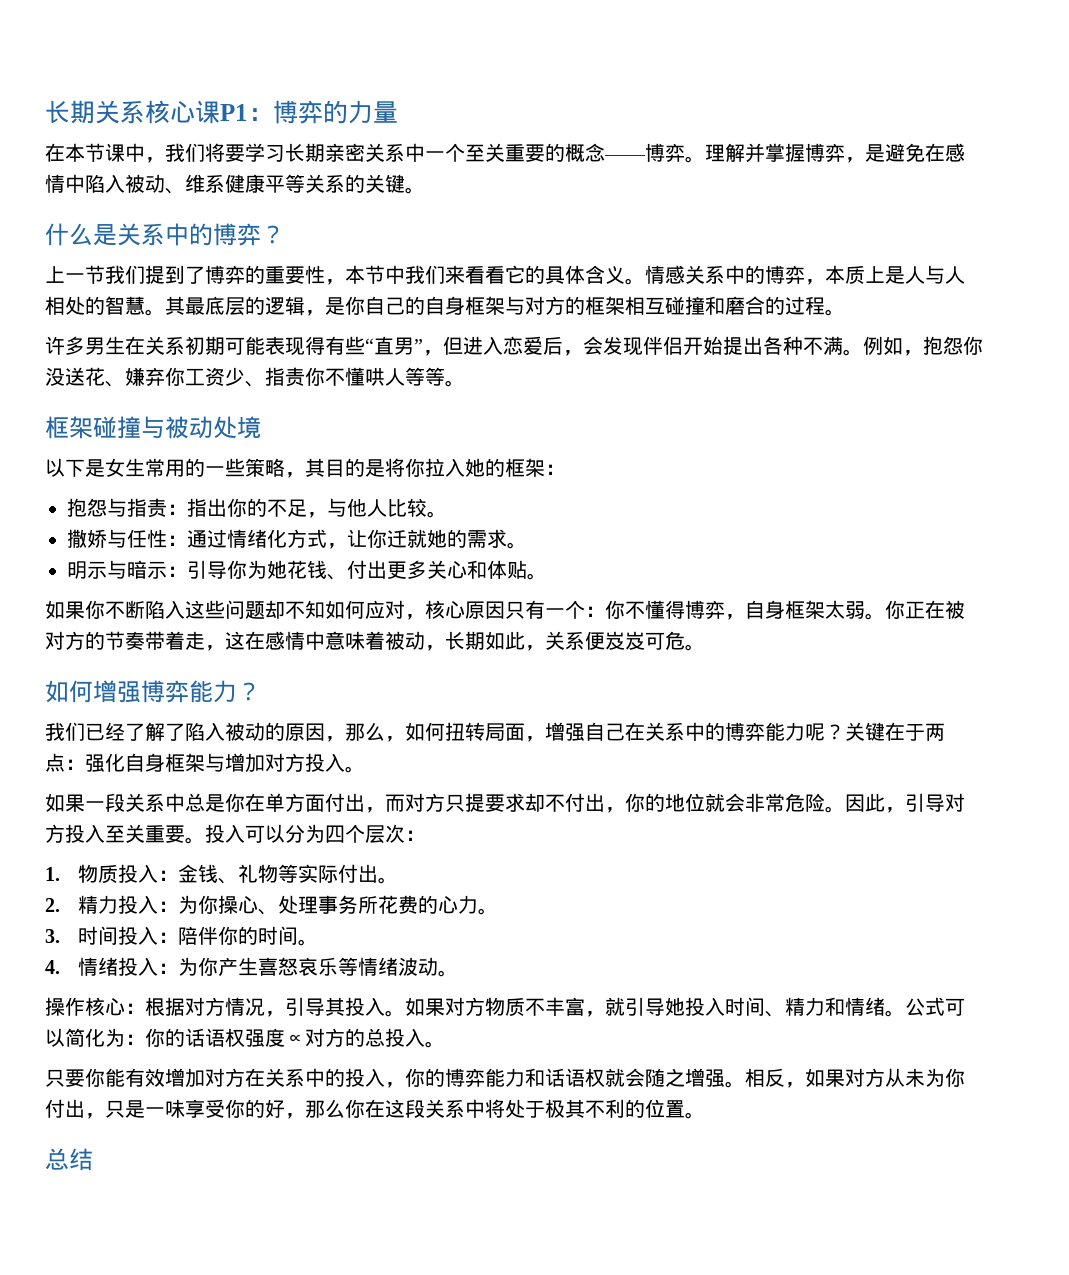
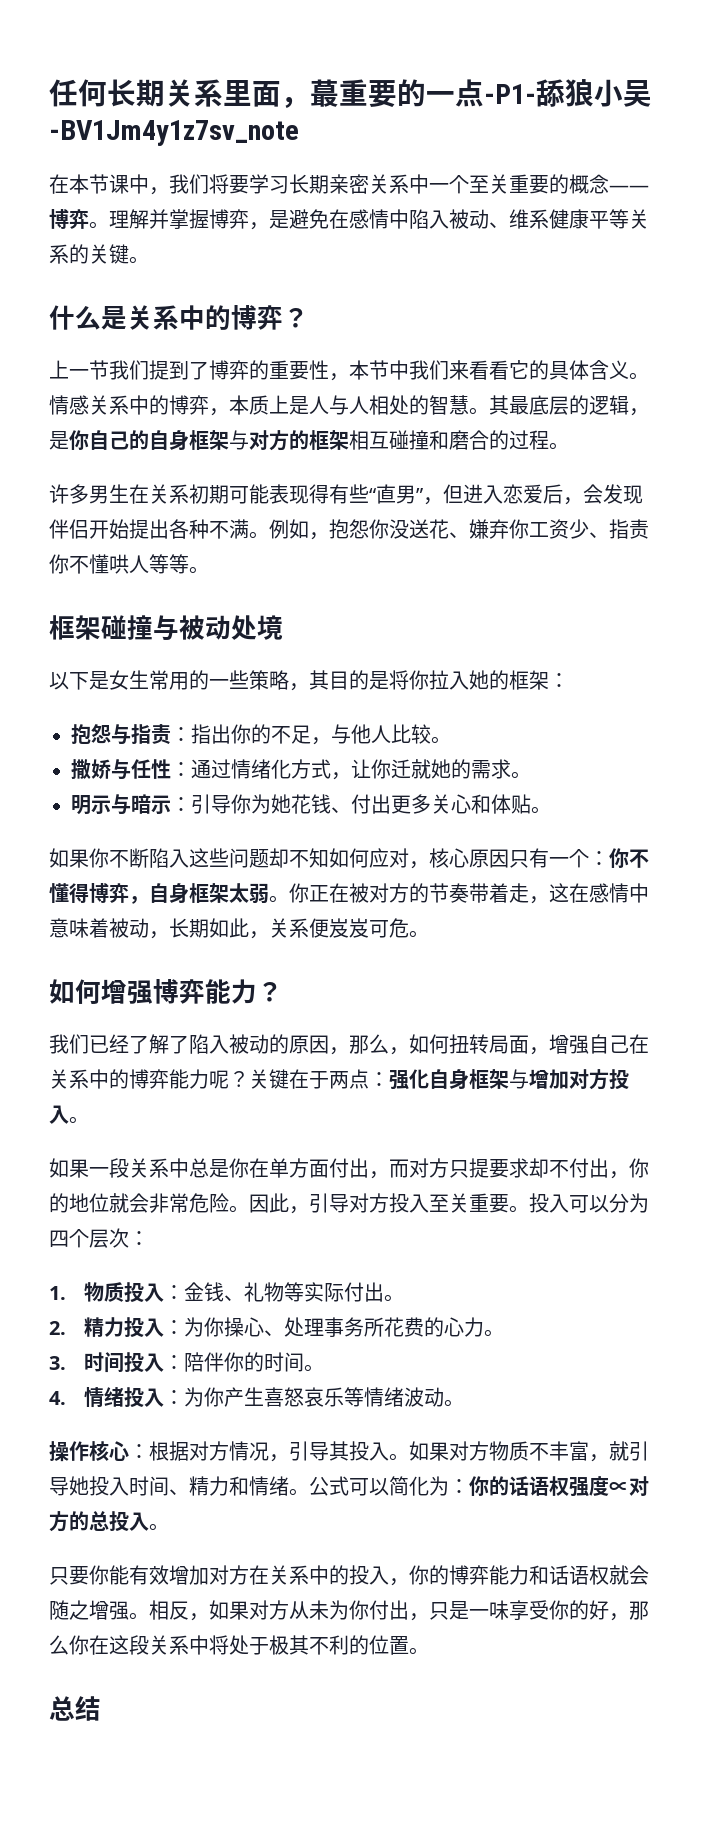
(45, 112) none -> [49,79,107,107] 任何
[145,100,398,124] 核心课P1：博弈的力量 -> [223,79,652,109] [49,120,299,146] 里面，蕞重要的一点-P1-舔狼小吴-BV1Jm4y1z7sv_note

